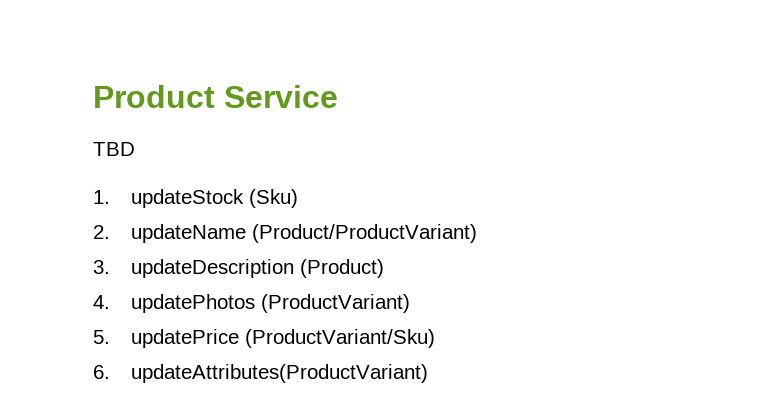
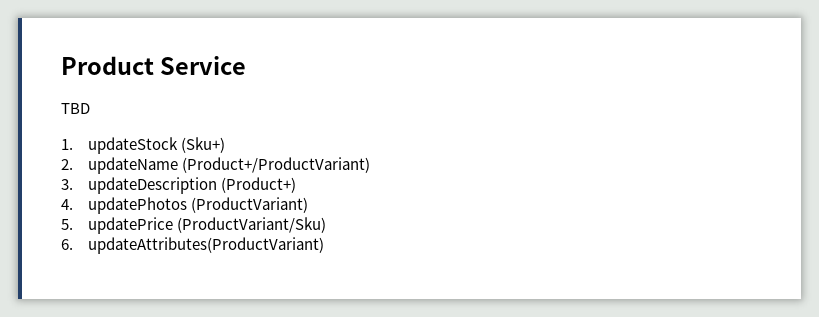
[249,189,299,208] (Sku) -> [180,137,225,153] (Sku+)
[252,224,478,243] (Product/ProductVariant) -> [181,157,370,173] (Product+/ProductVariant)
[300,259,385,278] (Product) -> [220,177,296,193] (Product+)

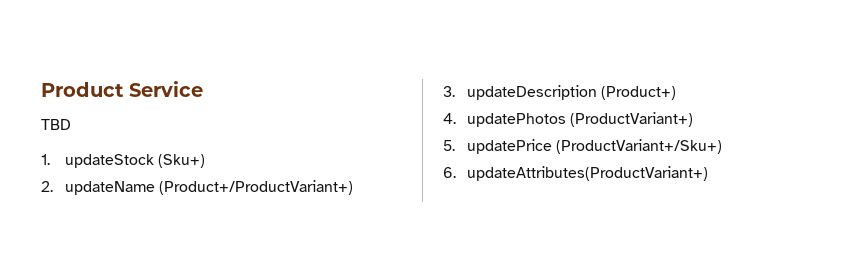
[181,157,370,173] (Product+/ProductVariant) -> [159,180,354,195] (Product+/ProductVariant+)
[190,197,308,213] (ProductVariant) -> [570,112,694,127] (ProductVariant+)
[176,217,326,233] (ProductVariant/Sku) -> [556,139,723,154] (ProductVariant+/Sku+)
[87,237,324,254] updateAttributes(ProductVariant) -> [466,166,708,181] updateAttributes(ProductVariant+)

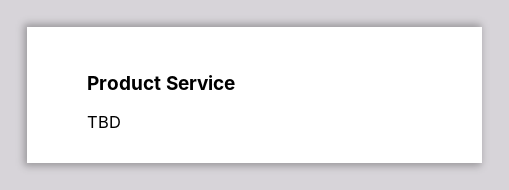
[41,154,206,168] [41,180,354,195] [443,85,677,100] [443,112,694,127] [443,139,723,154] [443,166,708,181] // 1. updateStock (Sku+) // 2. updateName (Product+/ProductVariant+) // 3. updateDescription (Product+) // 4. updatePhotos (ProductVariant+) // 5. updatePrice (ProductVariant+/Sku+) // 6. updateAttributes(ProductVariant+) -> (121, 122) none

